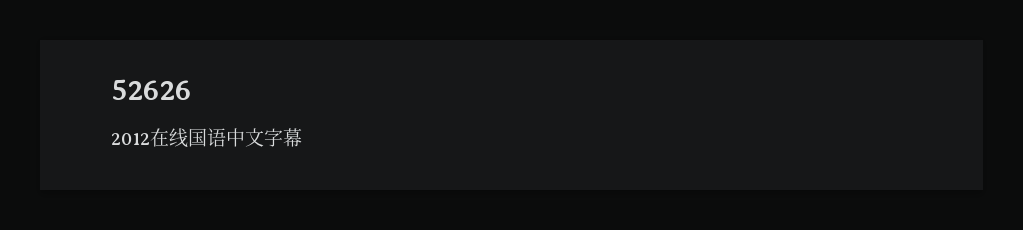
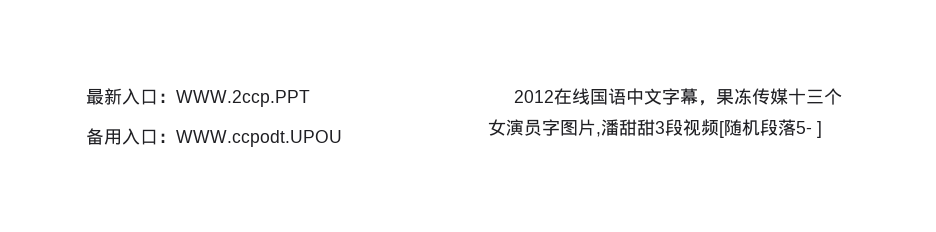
[111,79,191,100] 52626 -> [86,88,310,107] [86,128,342,147] 最新入口：WWW.2ccp.PPT // 备用入口：WWW.ccpodt.UPOU
(302, 137) none -> [697,88,842,106] [488,119,822,138] ，果冻传媒十三个女演员字图片,潘甜甜3段视频[随机段落5- ]

